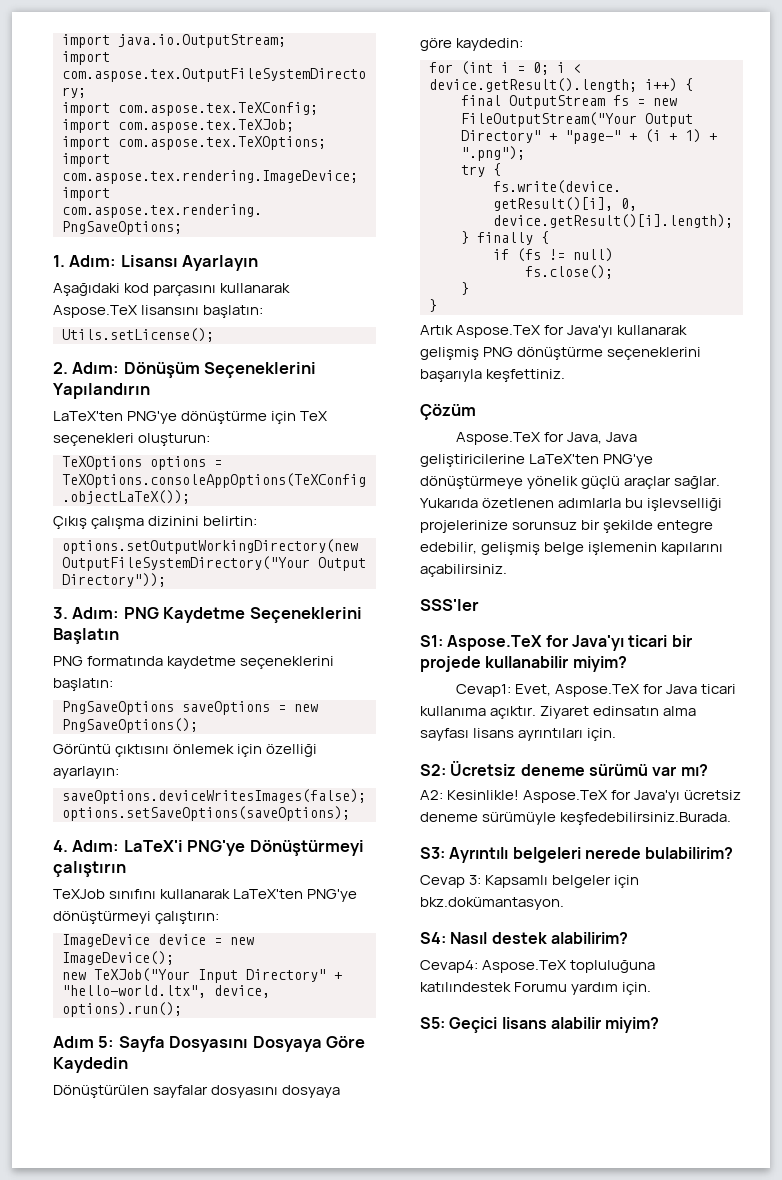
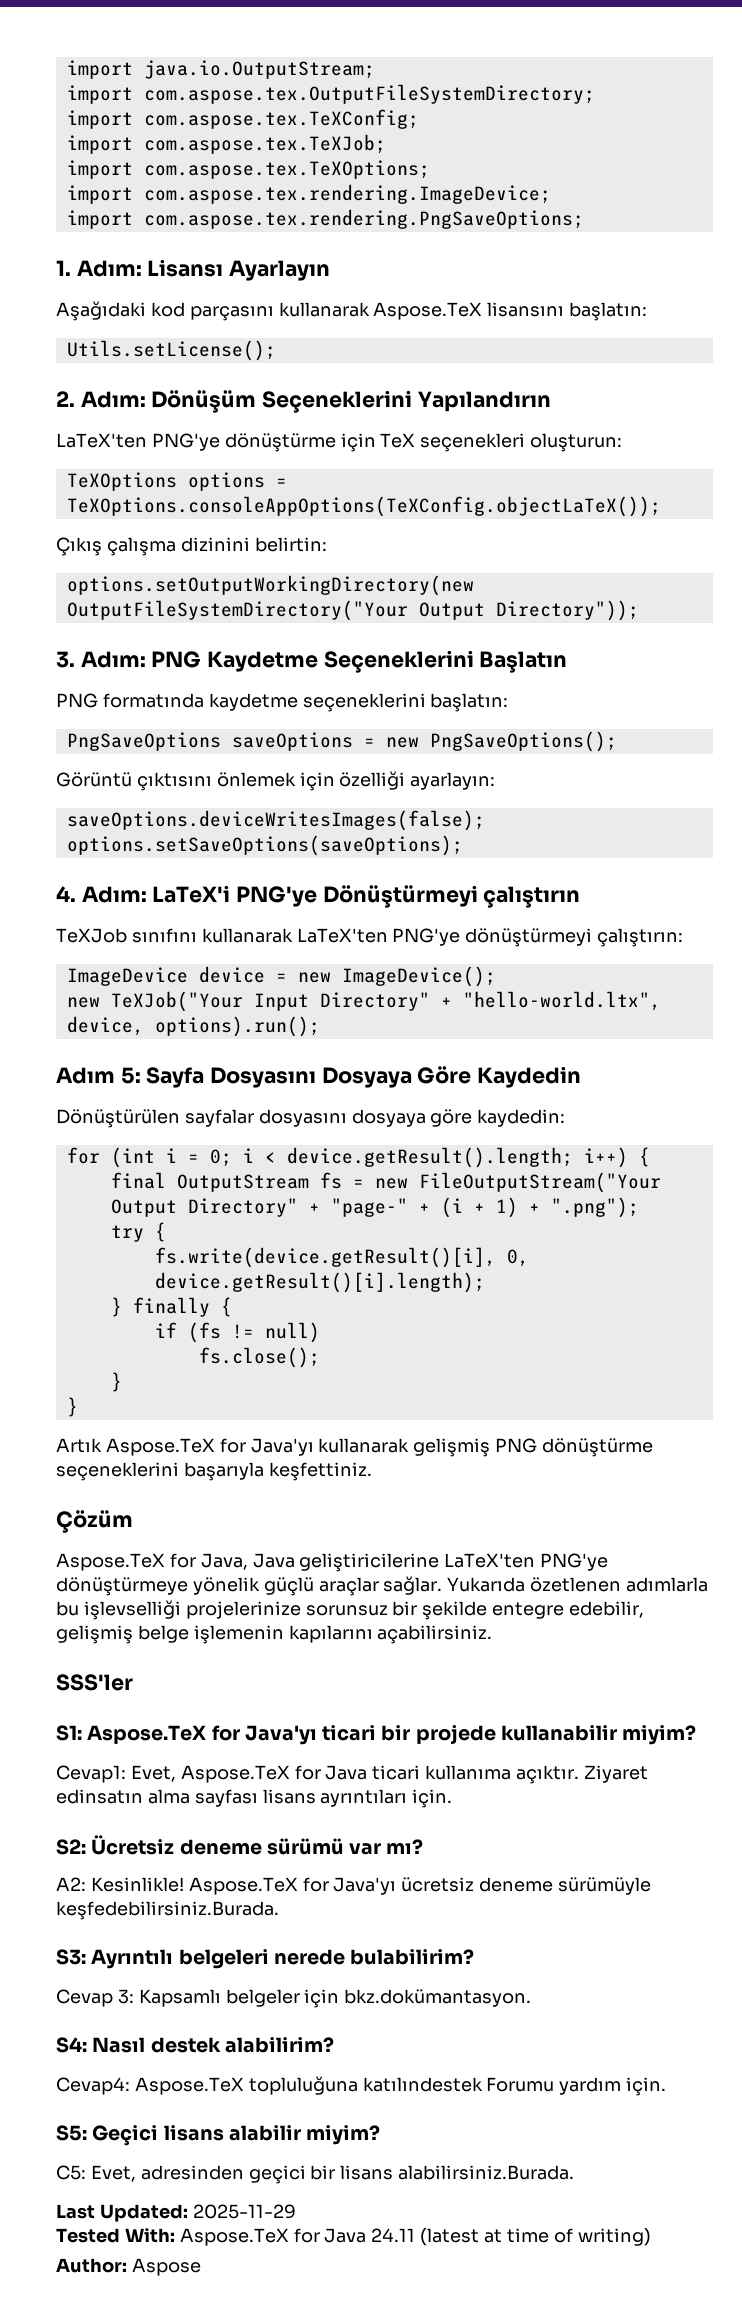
(660, 1025) none -> [56,2165,575,2184] [56,2204,296,2222] [56,2228,651,2246] [56,2258,201,2276] // C5: Evet, adresinden geçici bir lisans alabilirsiniz.Burada. // Last Updated: 2025-11-29 // Tested With: Aspose.TeX for Java 24.11 (latest at time of writing) // Author: Aspose

